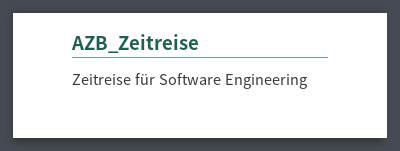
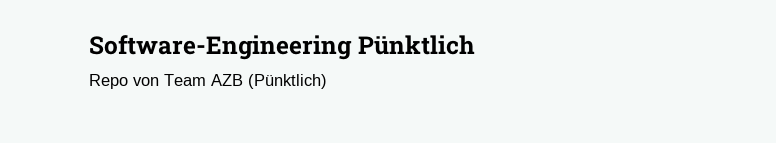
[71,34,199,53] [72,73,307,89] AZB_Zeitreise // Zeitreise für Software Engineering -> [89,35,475,60] [89,74,327,89] Software-Engineering Pünktlich // Repo von Team AZB (Pünktlich)

